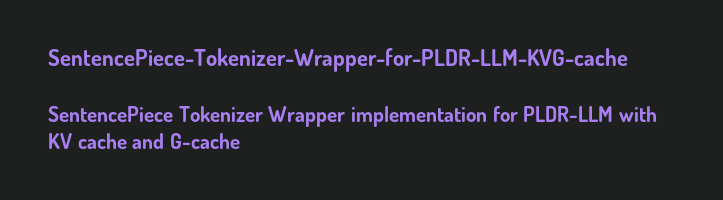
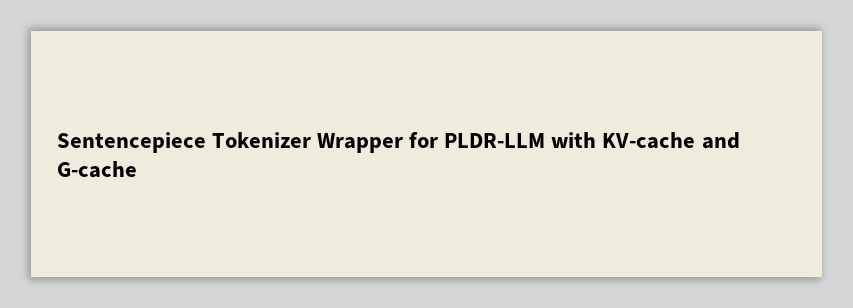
[48,48,628,72] [48,106,173,122] SentencePiece-Tokenizer-Wrapper-for-PLDR-LLM-KVG-cache // SentencePiece -> [57,132,206,153] Sentencepiece
[350,106,487,127] implementation -> (404, 143) none
[48,133,127,149] KV cache -> [602,132,696,149] KV-cache

